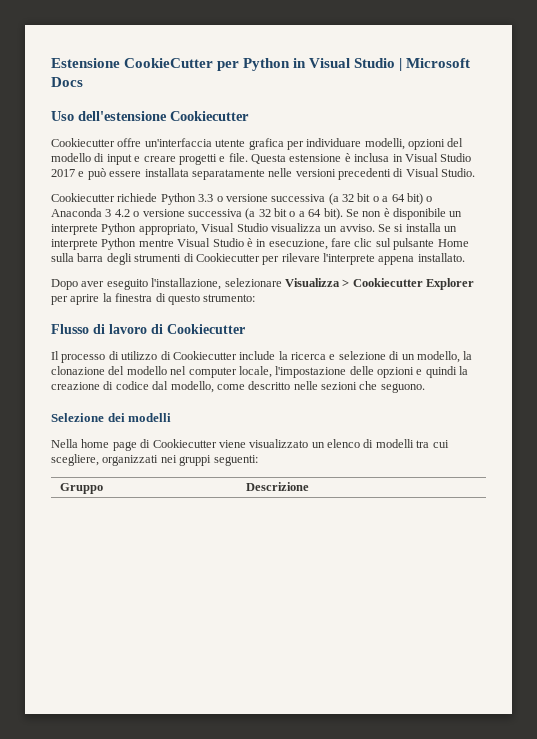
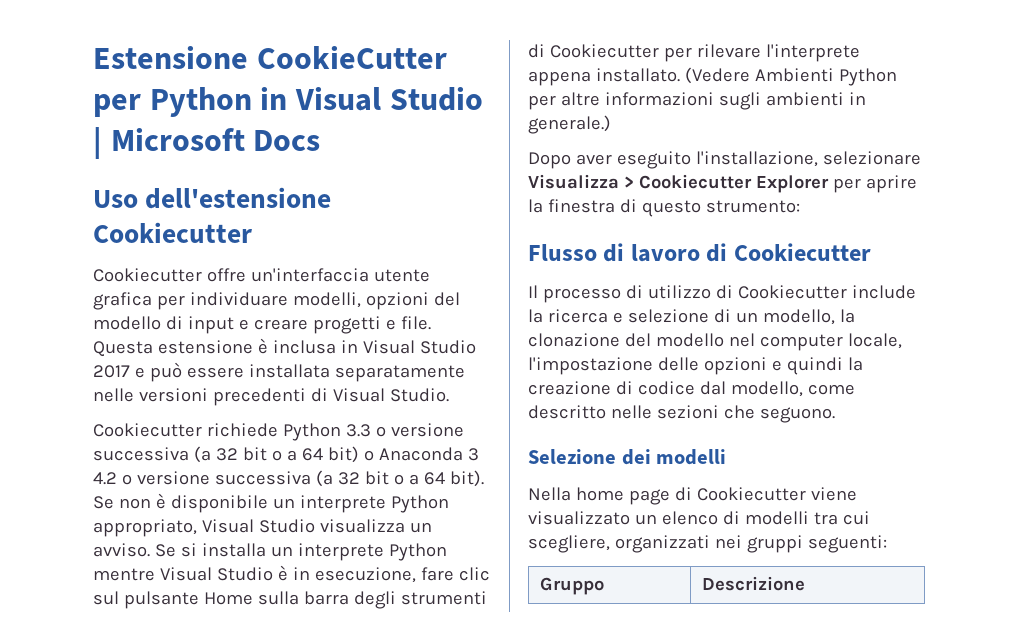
(465, 257) none -> [684,67,897,86] [528,92,866,110] [528,115,611,134] (Vedere Ambienti Python per altre informazioni sugli ambienti in generale.)

